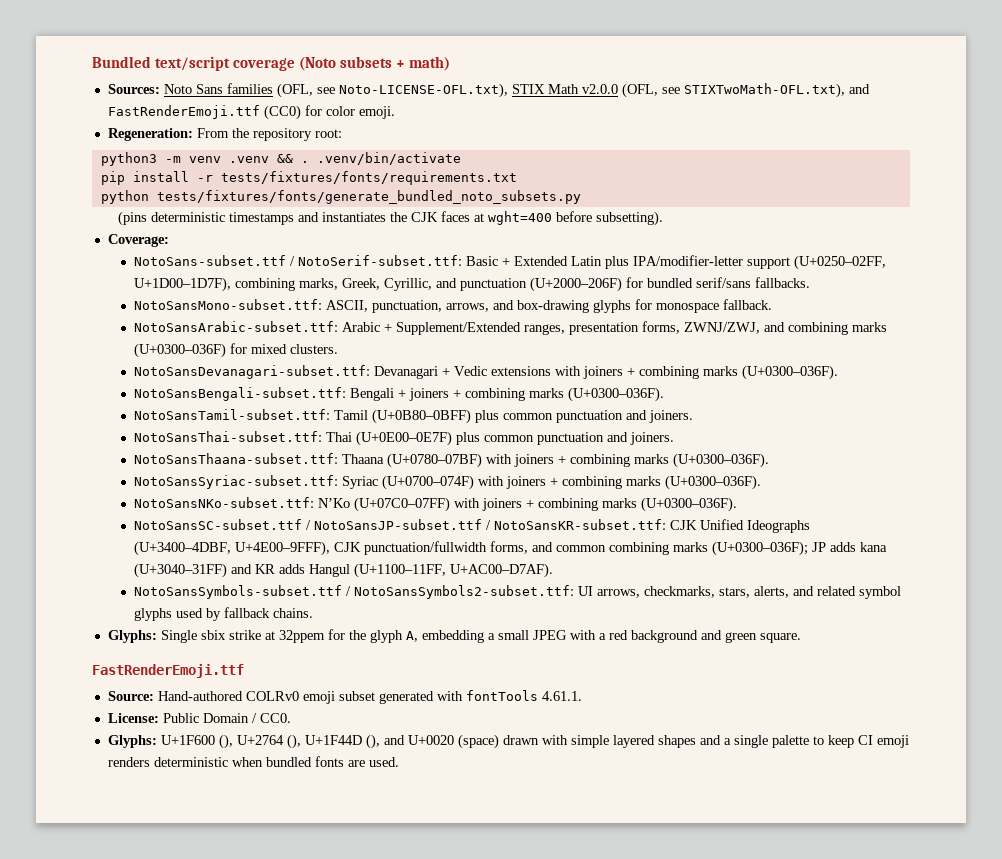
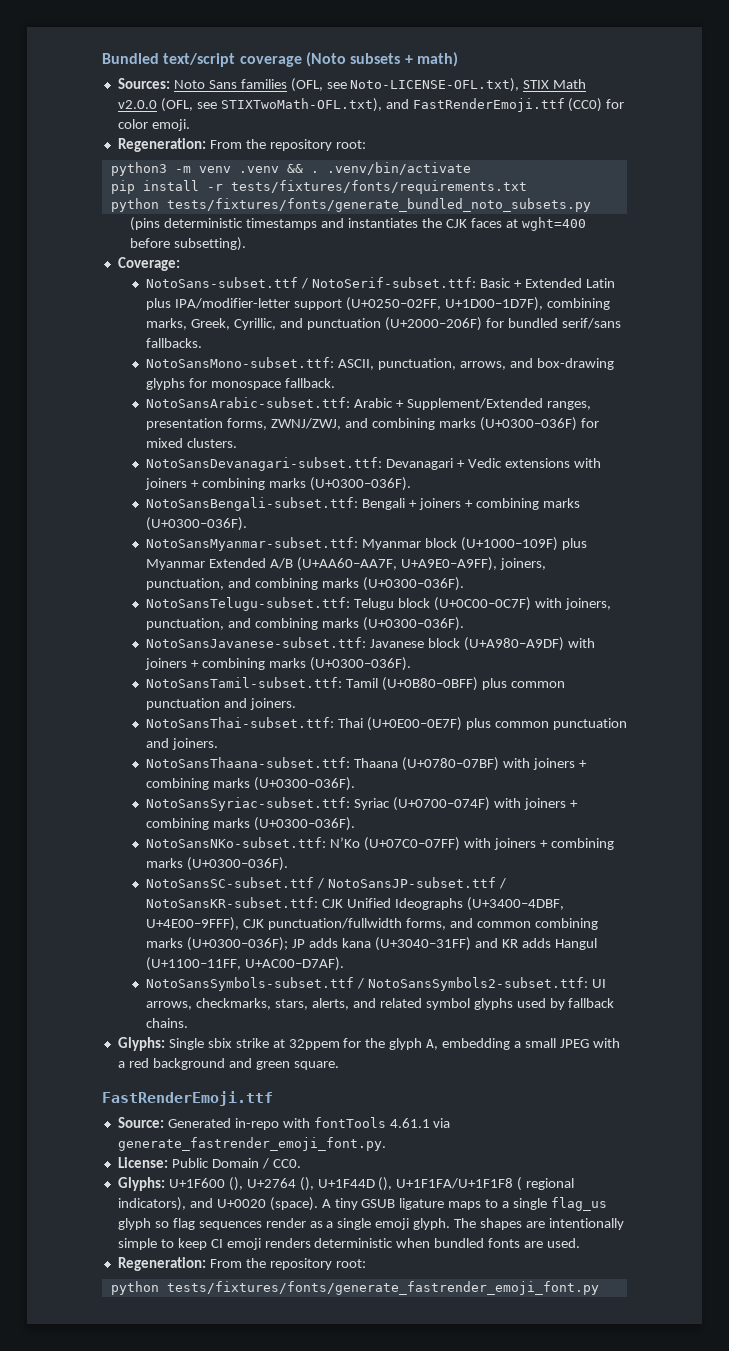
(665, 394) none -> [146,537,587,551] [146,557,546,571] [146,577,464,591] [146,597,611,611] [146,617,464,631] [146,637,595,651] [145,657,411,671] // NotoSansMyanmar-subset.ttf: Myanmar block (U+1000–109F) plus Myanmar Extended A/B (U+AA60–AA7F, U+A9E0–A9FF), joiners, punctuation, and combining marks (U+0300–036F). // NotoSansTelugu-subset.ttf: Telugu block (U+0C00–0C7F) with joiners, punctuation, and combining marks (U+0300–036F). // NotoSansJavanese-subset.ttf: Javanese block (U+A980–A9DF) with joiners + combining marks (U+0300–036F).
[157,690,582,704] Hand-authored COLRv0 emoji subset generated with fontTools 4.61.1. -> [167,1117,451,1130] [117,1137,386,1151] Generated in-repo with fontTools 4.61.1 via generate_fastrender_emoji_font.py.
[383,734,809,749] and U+0020 (space) drawn with simple layered shapes and a single palette -> [396,1177,575,1191] [117,1197,607,1211] [117,1218,624,1230] [117,1238,157,1250] U+1F1FA/U+1F1F8 ( regional indicators), and U+0020 (space). A tiny GSUB ligature maps to a single flag_us glyph so flag sequences render as a single emoji glyph. The shapes are intentionally simple
(399, 762) none -> [117,1257,366,1271] [110,1281,599,1295] // Regeneration: From the repository root: // python tests/fixtures/fonts/generate_fastrender_emoji_font.py

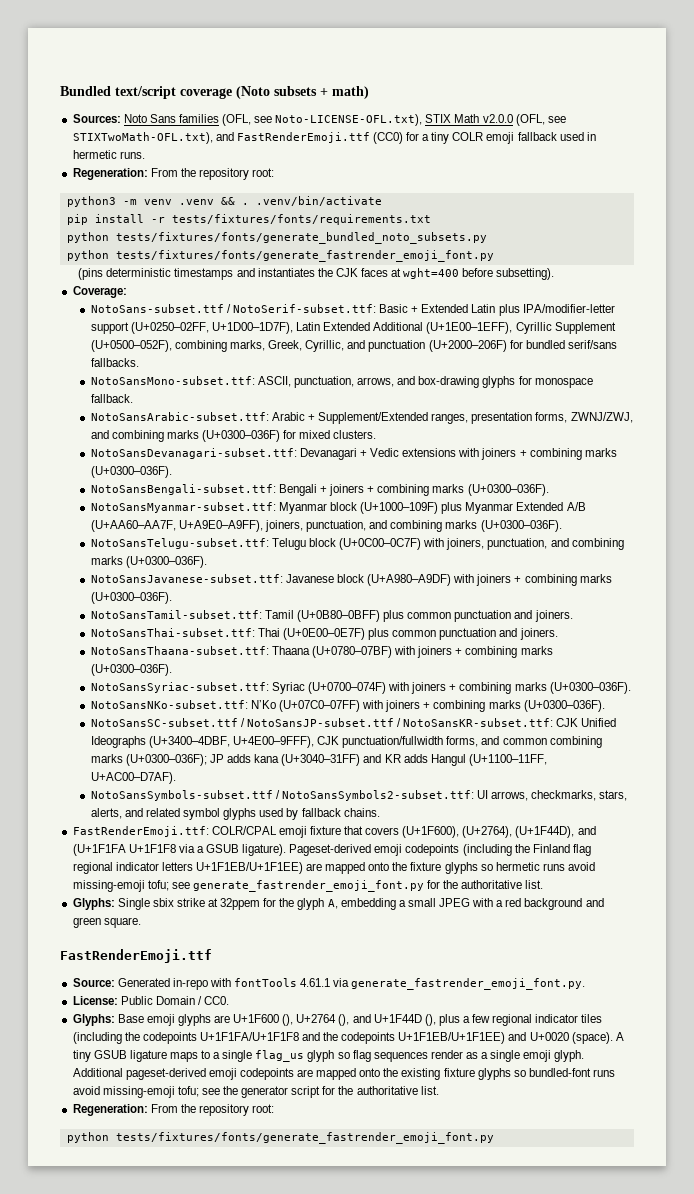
[117,119,190,131] color emoji. -> [422,132,596,144] [72,150,145,159] a tiny COLR emoji fallback used in hermetic runs.
(591, 205) none -> [66,250,494,262] // python tests/fixtures/fonts/generate_fastrender_emoji_font.py
(543, 304) none -> [296,322,616,334] [90,340,172,352] Latin Extended Additional (U+1E00–1EFF), Cyrillic Supplement (U+0500–052F),
(189, 1023) none -> [72,826,596,838] [72,844,591,856] [72,862,596,874] [72,880,544,892] // FastRenderEmoji.ttf: COLR/CPAL emoji fixture that covers (U+1F600), (U+2764), (U+1F44D), and (U+1F1FA U+1F1F8 via a GSUB ligature). Pageset-derived emoji codepoints (including the Finland flag regional indicator letters U+1F1EB/U+1F1EE) are mapped onto the fixture glyphs so hermetic runs avoid missing-emoji tofu; see generate_fastrender_emoji_font.py for the authoritative list.
(165, 1184) none -> [117,1014,231,1026] Base emoji glyphs are
(314, 1184) none -> [352,1014,371,1023] and
[396,1177,575,1191] [117,1197,186,1211] U+1F1FA/U+1F1F8 ( regional indicators), -> [438,1014,603,1026] [72,1032,506,1044] plus a few regional indicator tiles (including the codepoints U+1F1FA/U+1F1F8 and the codepoints U+1F1EB/U+1F1EE)
[454,1218,624,1230] [117,1238,581,1250] The shapes are intentionally simple to keep CI emoji renders deterministic when bundled fonts are used. -> [72,1068,616,1080] [72,1086,439,1098] Additional pageset-derived emoji codepoints are mapped onto the existing fixture glyphs so bundled-font runs avoid missing-emoji tofu; see the generator script for the authoritative list.

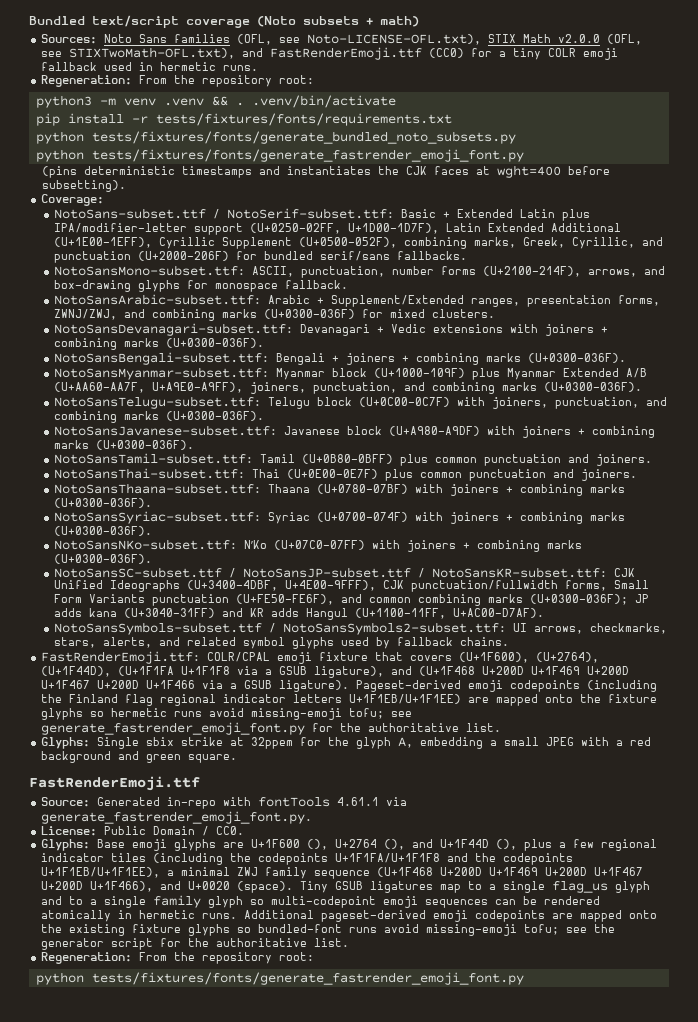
(355, 382) none -> [391,266,581,277] number forms (U+2100–214F),
(479, 741) none -> [613,580,649,589] [53,594,334,606] Small Form Variants punctuation (U+FE50–FE6F),
[577,826,596,835] and -> (112, 671) none
(240, 848) none -> [314,666,630,678] [41,680,273,689] ligature), and (U+1F468 U+200D U+1F469 U+200D U+1F467 U+200D U+1F466 via a GSUB
[398,1032,624,1044] [72,1050,198,1062] U+1F1EB/U+1F1EE) and U+0020 (space). A tiny GSUB ligature maps -> [41,867,644,879] [41,881,462,893] U+1F1EB/U+1F1EE), a minimal ZWJ family sequence (U+1F468 U+200D U+1F469 U+200D U+1F467 U+200D U+1F466), and U+0020 (space). Tiny GSUB ligatures map
[337,1050,585,1062] so flag sequences render as a single emoji glyph. -> [41,895,601,908] [41,910,238,922] and to a single family glyph so multi-codepoint emoji sequences can be rendered atomically in hermetic runs.

